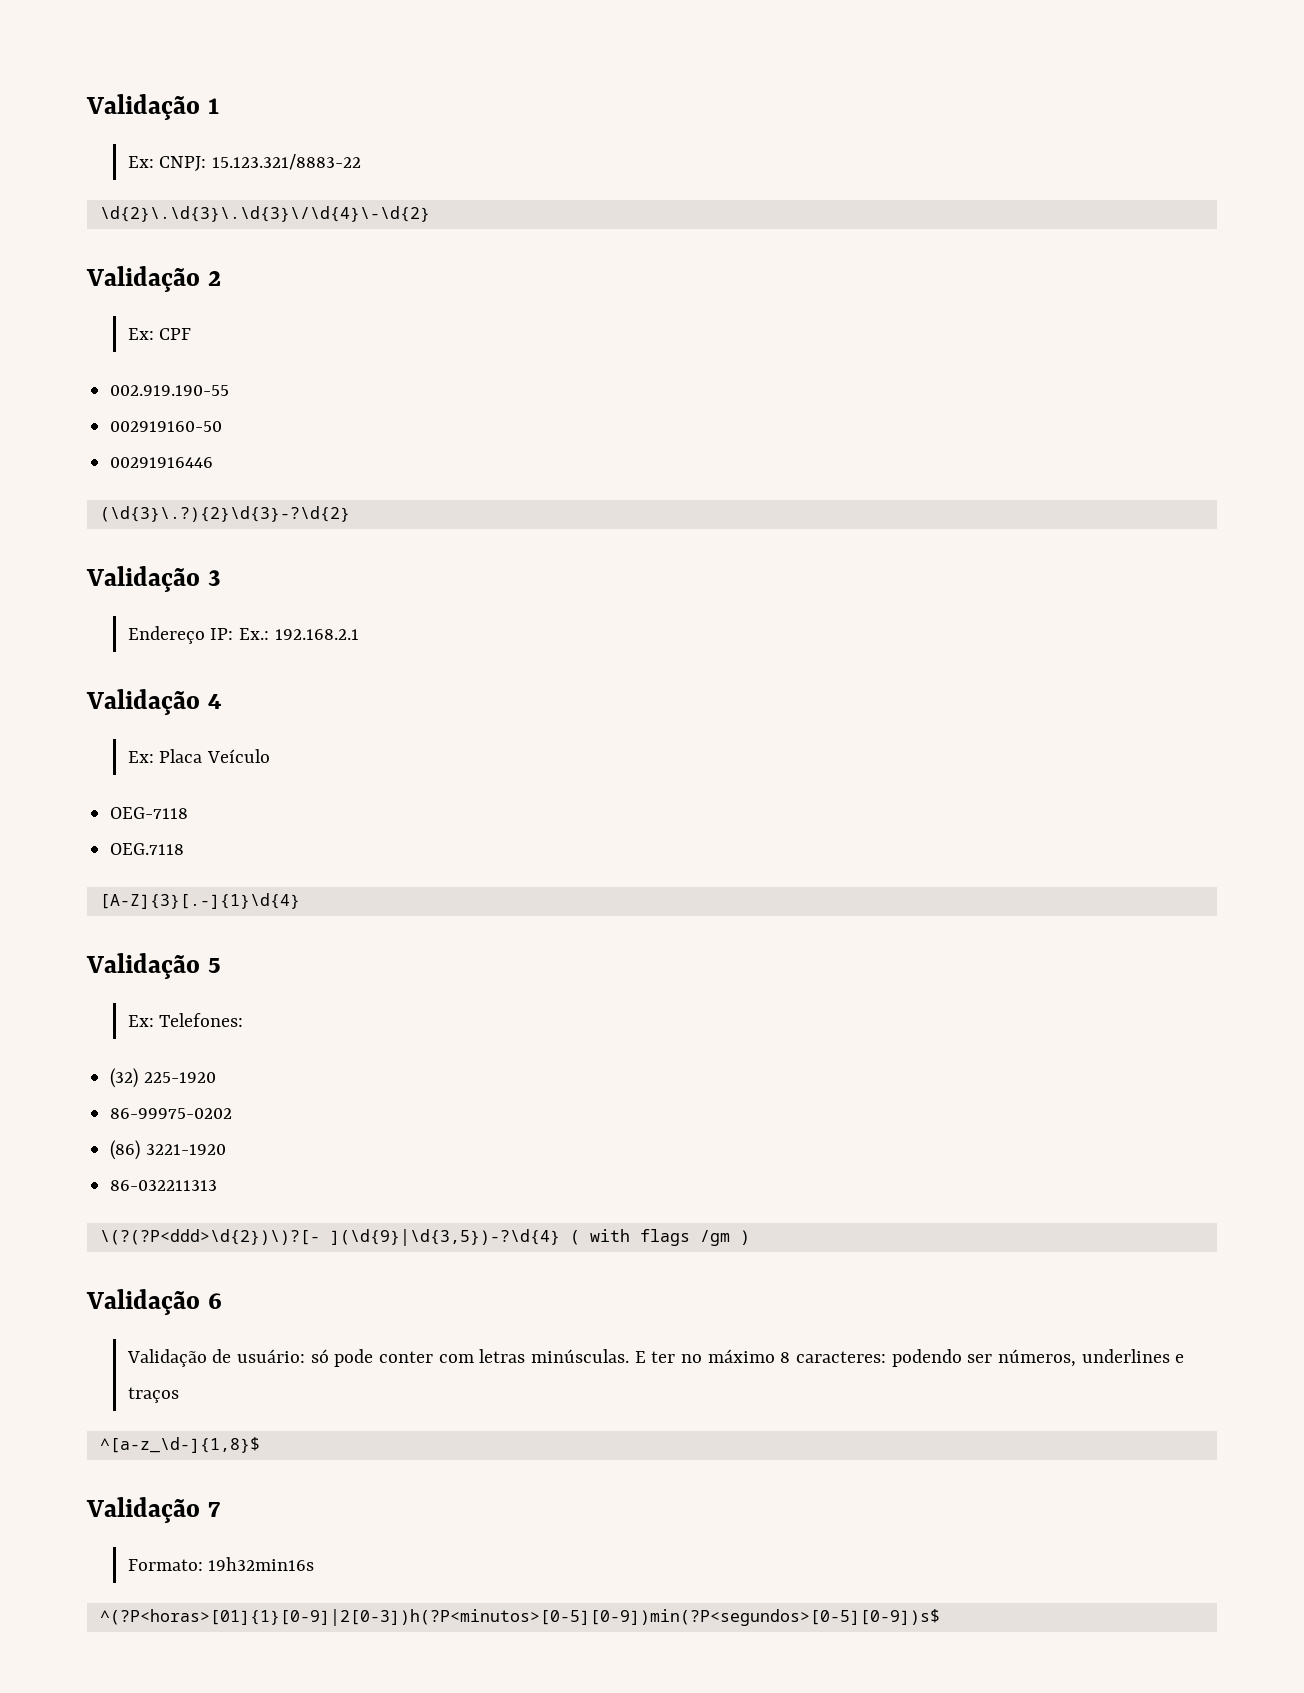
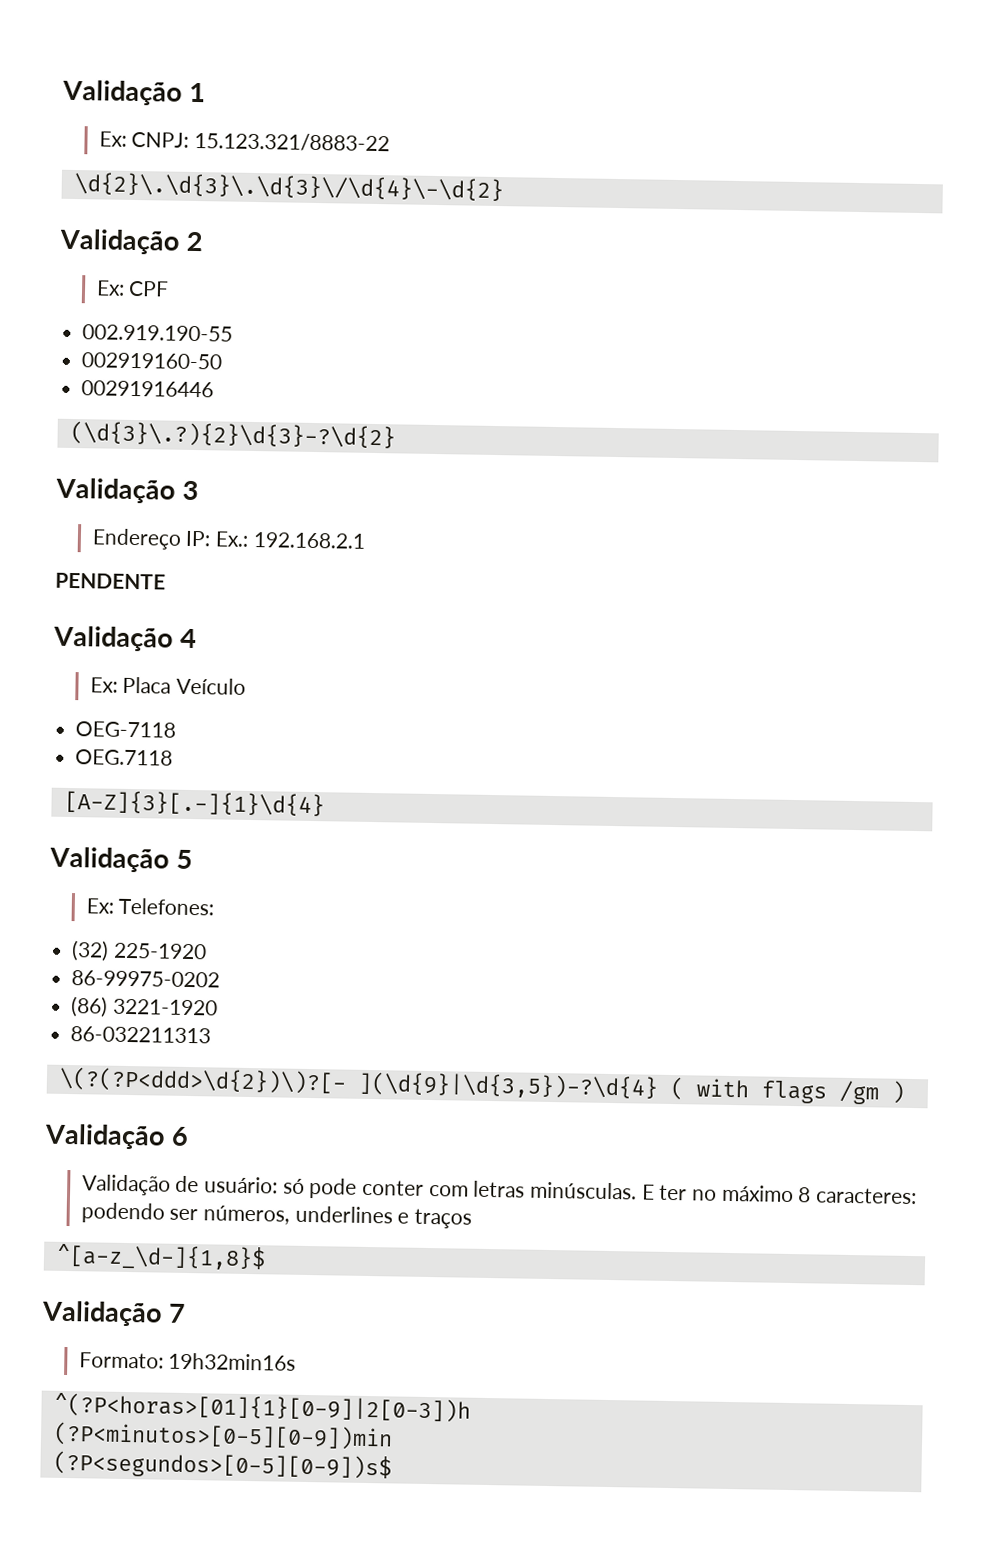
(359, 634) none -> [55,572,166,590] // PENDENTE
[99,1609,940,1626] ^(?P<horas>[01]{1}[0-9]|2[0-3])h(?P<minutos>[0-5][0-9])min(?P<segundos>[0-5][0-9])s$ -> [53,1392,471,1423] [52,1421,393,1451] [52,1450,392,1481] ^(?P<horas>[01]{1}[0-9]|2[0-3])h // (?P<minutos>[0-5][0-9])min // (?P<segundos>[0-5][0-9])s$

